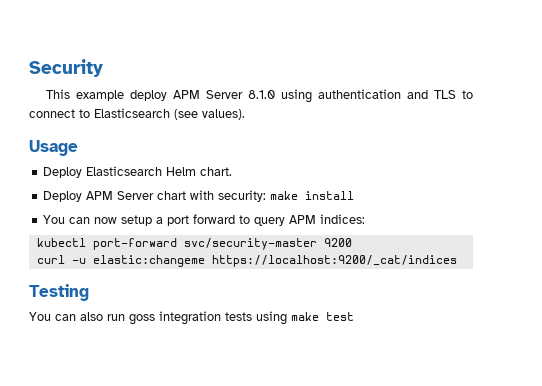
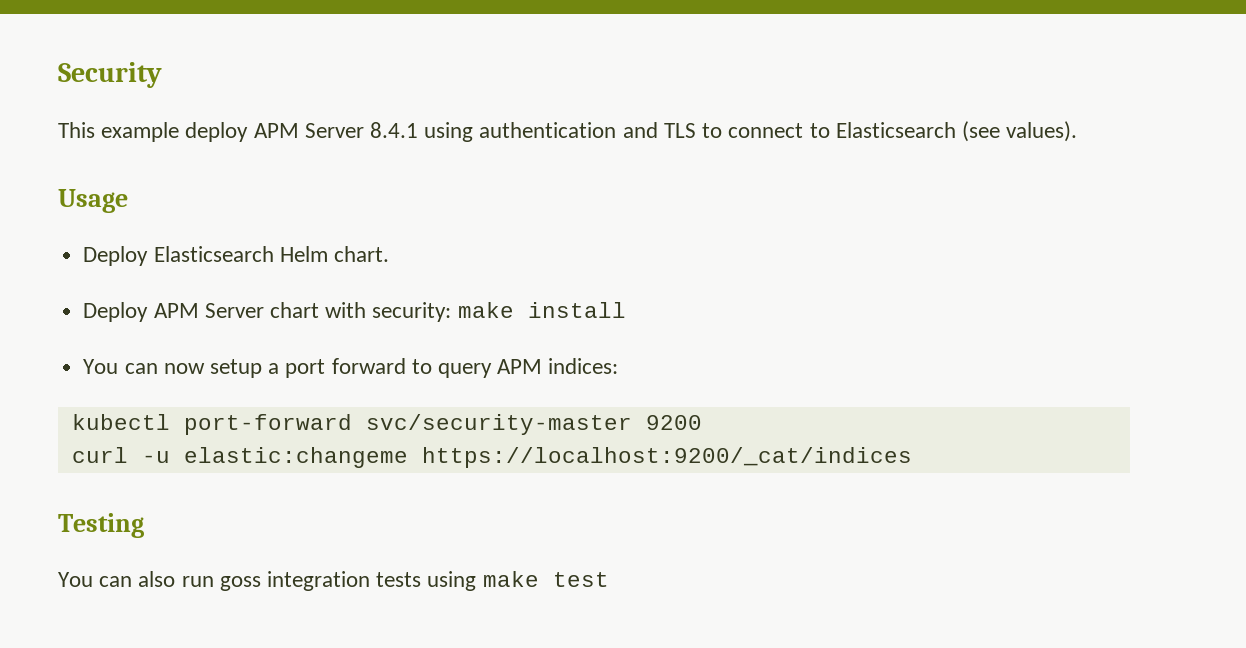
[248,90,276,99] 8.1.0 -> [370,122,419,138] 8.4.1

